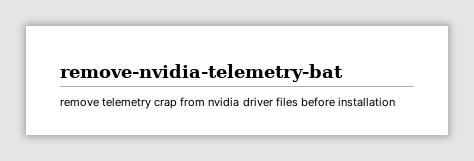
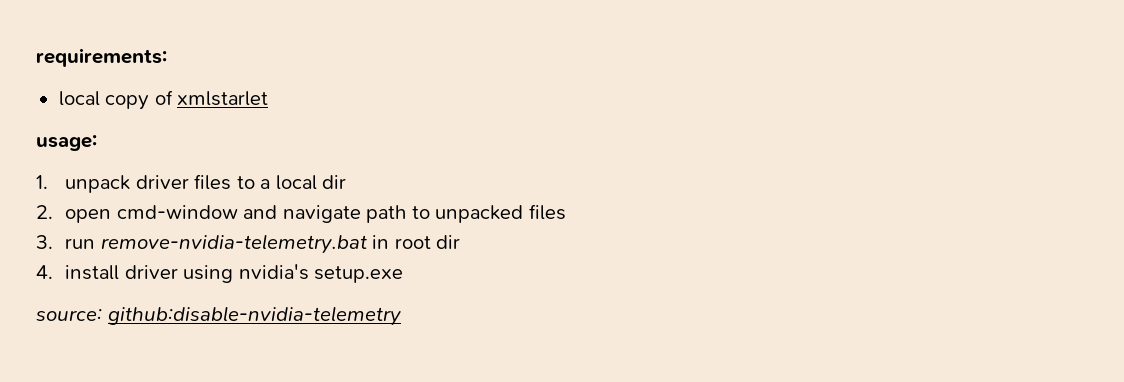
[60,64,343,82] [60,97,395,109] remove-nvidia-telemetry-bat // remove telemetry crap from nvidia driver files before installation -> [36,48,167,67] [58,90,269,110] [36,135,97,151] [36,174,347,193] [36,204,566,223] [36,234,461,254] [36,264,404,283] [36,306,401,326] requirements: // local copy of xmlstarlet // usage: // 1. unpack driver files to a local dir // 2. open cmd-window and navigate path to unpacked files // 3. run remove-nvidia-telemetry.bat in root dir // 4. install driver using nvidia's setup.exe // source: github:disable-nvidia-telemetry

